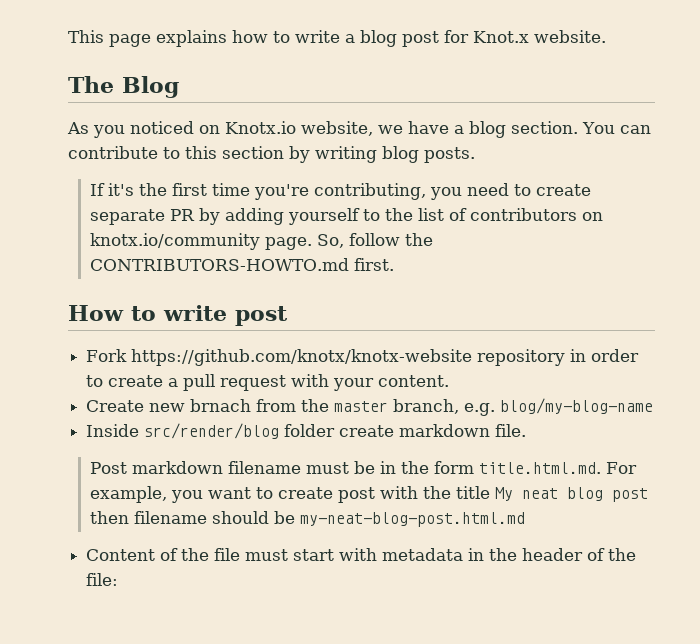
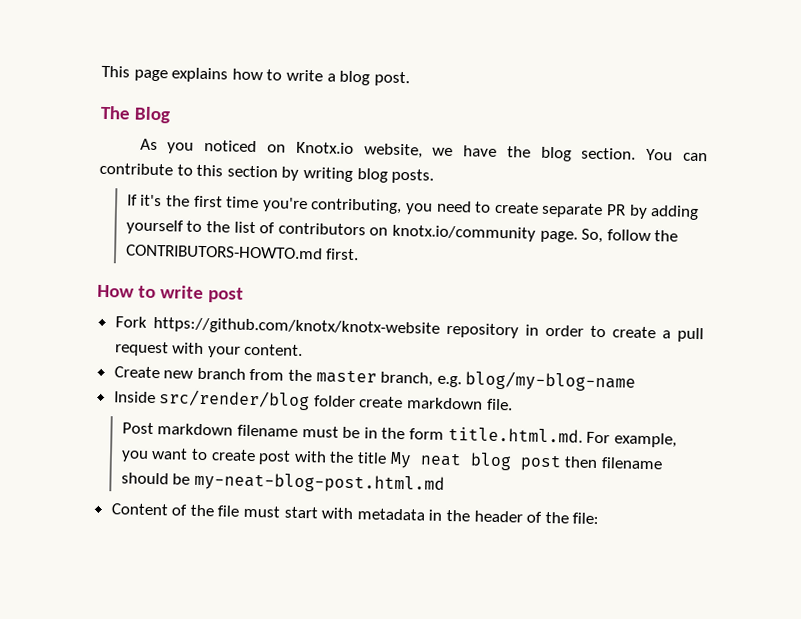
[402,30,606,47] post for Knot.x website. -> [373,71,410,87] post.
[454,125,464,134] a -> [506,146,531,158] the
[190,399,252,412] brnach -> [196,367,246,380] branch

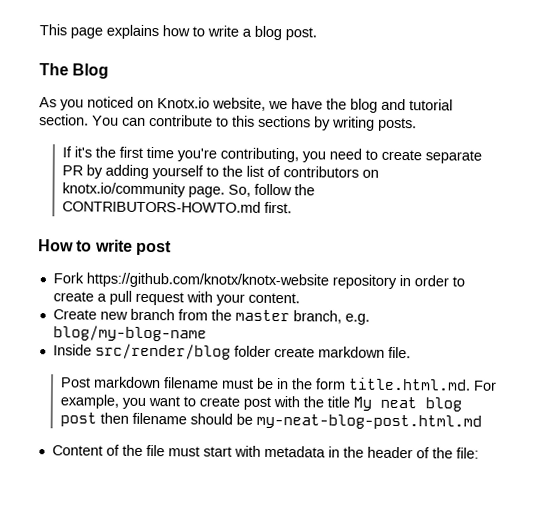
(572, 154) none -> [381,98,453,111] and tutorial
[226,165,278,178] section -> [258,115,311,128] sections
[356,168,388,183] blog -> (375, 123) none

